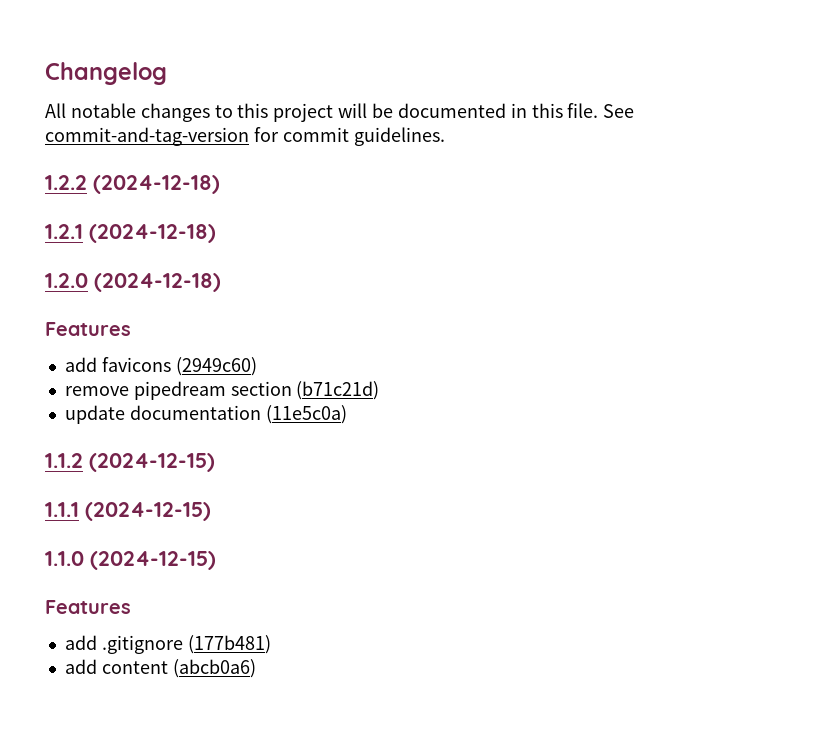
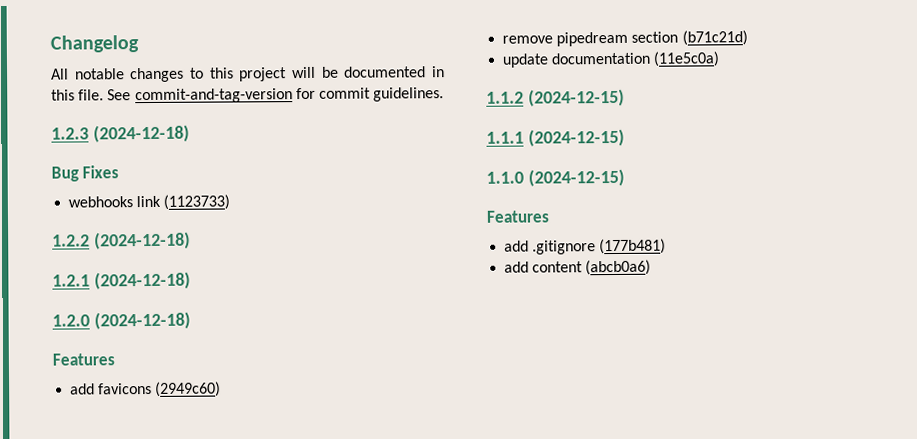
(445, 136) none -> [51,124,190,143] [51,165,120,182] [68,194,231,210] // 1.2.3 (2024-12-18) // Bug Fixes // webhooks link (1123733)

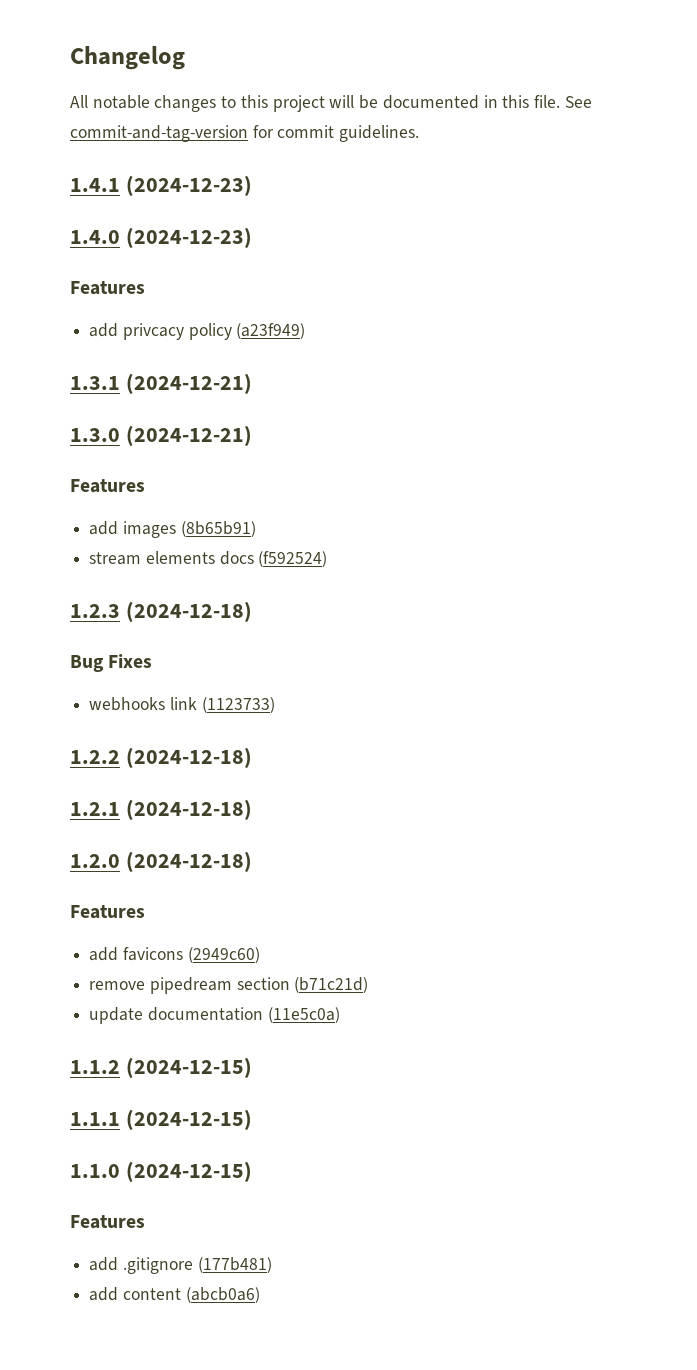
(445, 94) none -> [70,175,252,196] [70,227,252,248] [70,281,145,295] [89,323,306,340] [70,373,252,394] [70,425,252,446] [70,479,145,493] [89,521,256,538] [89,551,328,567] // 1.4.1 (2024-12-23) // 1.4.0 (2024-12-23) // Features // add privcacy policy (a23f949) // 1.3.1 (2024-12-21) // 1.3.0 (2024-12-21) // Features // add images (8b65b91) // stream elements docs (f592524)

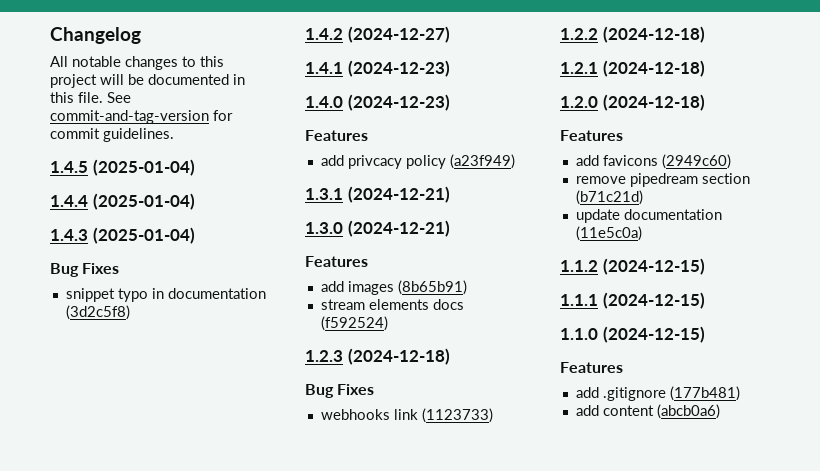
(420, 133) none -> [50,159,195,176] [50,193,195,210] [50,227,195,244] [50,263,120,277] [65,288,266,302] [65,305,130,320] [305,26,450,43] // 1.4.5 (2025-01-04) // 1.4.4 (2025-01-04) // 1.4.3 (2025-01-04) // Bug Fixes // snippet typo in documentation (3d2c5f8) // 1.4.2 (2024-12-27)

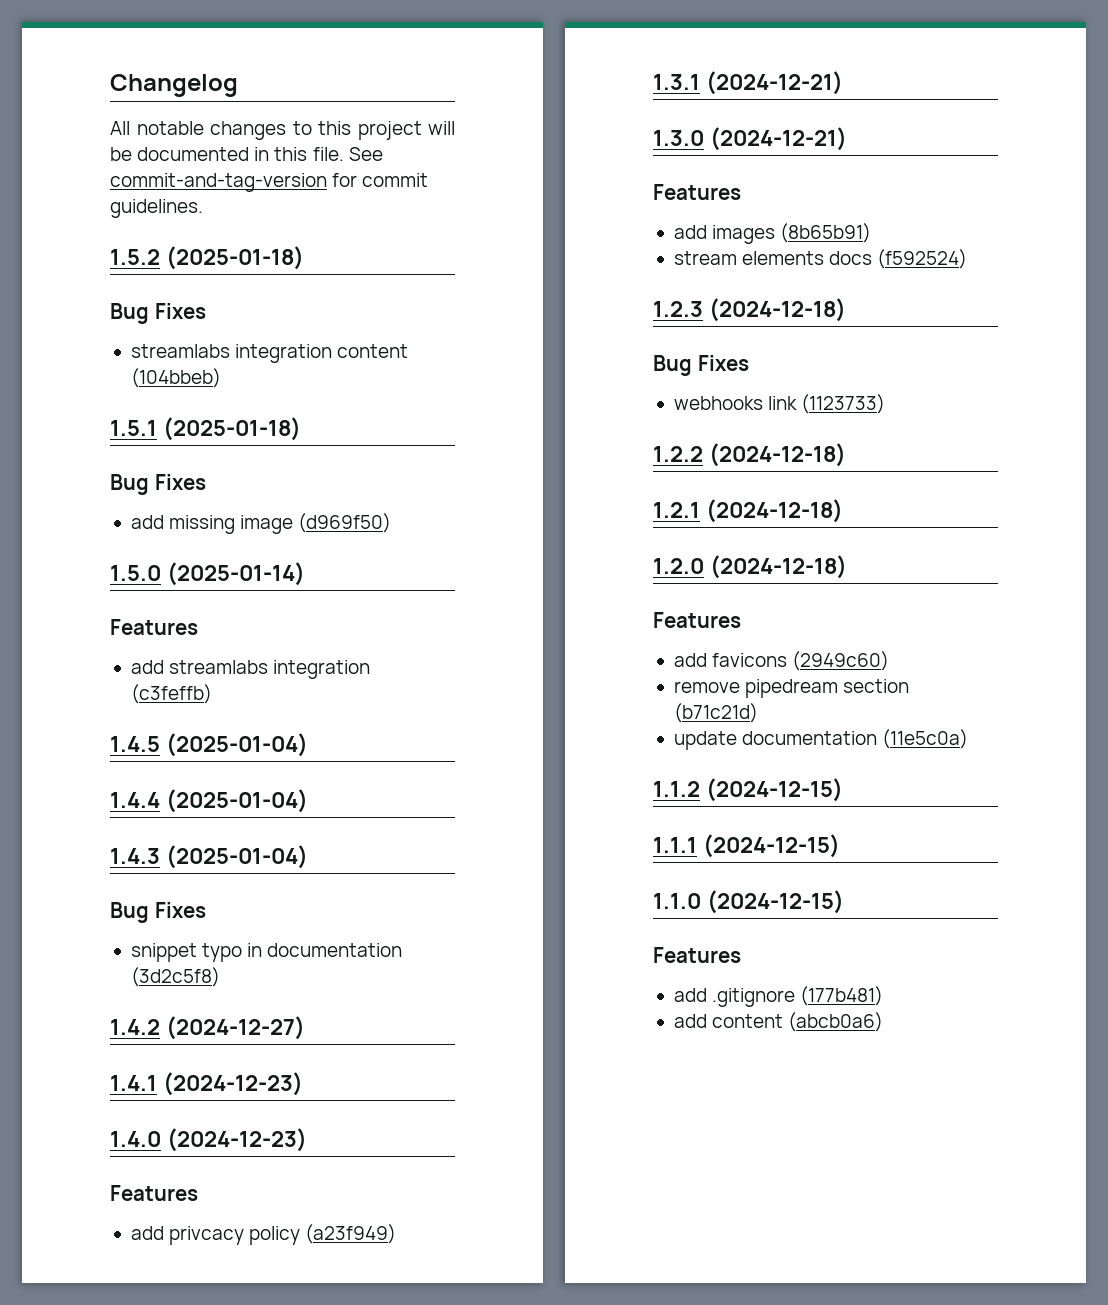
(174, 135) none -> [110,246,304,270] [110,303,206,324] [130,344,409,363] [130,368,221,388] [110,417,301,441] [110,474,206,495] [130,513,392,534] [110,562,305,586] [110,619,198,635] [130,660,371,679] [130,684,212,704] // 1.5.2 (2025-01-18) // Bug Fixes // streamlabs integration content (104bbeb) // 1.5.1 (2025-01-18) // Bug Fixes // add missing image (d969f50) // 1.5.0 (2025-01-14) // Features // add streamlabs integration (c3feffb)

